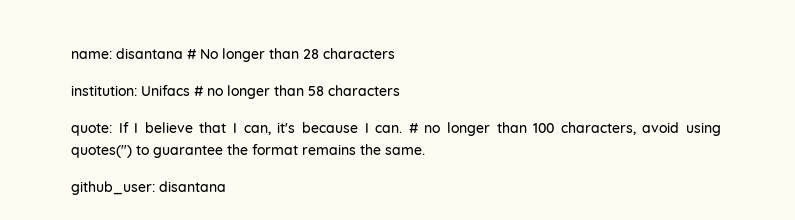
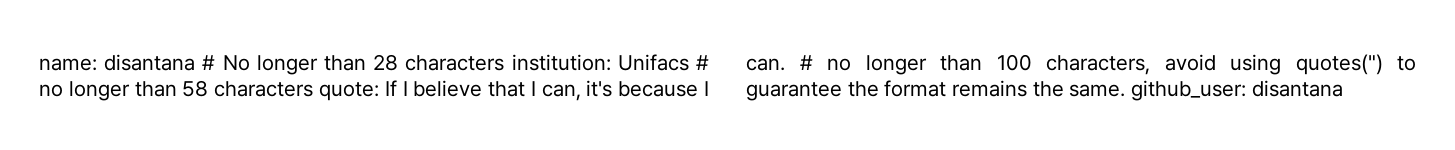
(395, 53) // -> (505, 63) none
(400, 90) // -> (314, 89) none
(425, 151) // -> (1126, 90) none

